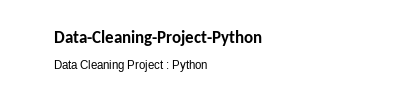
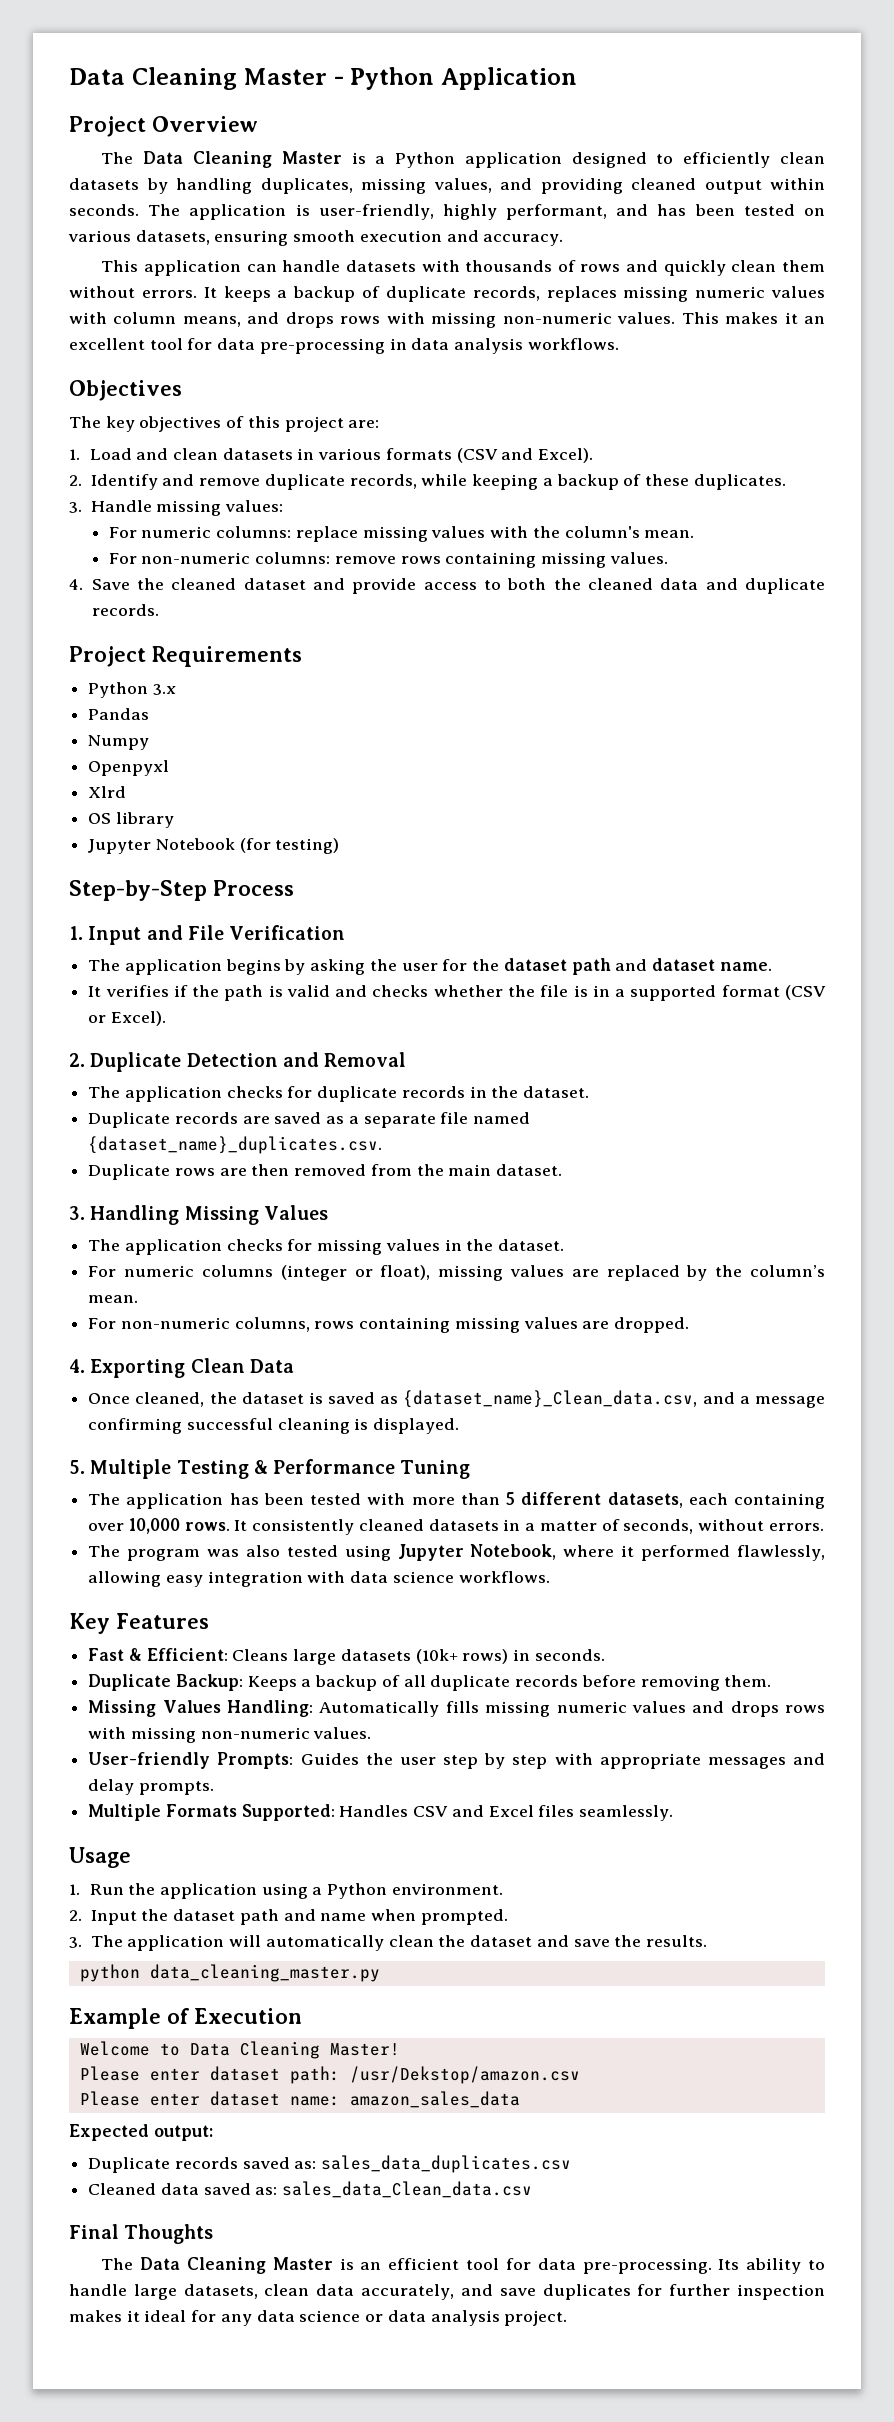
[54,30,262,46] [54,60,208,72] Data-Cleaning-Project-Python // Data Cleaning Project : Python -> [69,67,578,90] [69,116,258,137] [101,151,825,168] [69,178,825,194] [69,204,825,220] [68,230,564,246] [101,260,826,276] [69,286,826,302] [69,312,825,328] [69,338,619,354] [69,380,182,401] [69,416,380,432] [69,448,594,463] [69,474,786,490] [69,500,284,516] [108,526,695,542] [108,552,668,568] [69,578,826,594] [91,604,159,616] [69,646,302,667] [88,682,176,698] [88,708,150,720] [88,735,150,750] [88,760,170,776] [88,786,127,798] [88,812,174,828] [88,838,340,854] [69,880,294,901] [69,925,346,945] [88,958,772,975] [88,985,826,1001] [88,1011,166,1026] [69,1052,407,1072] [88,1086,590,1102] [88,1112,531,1128] [88,1136,383,1154] [88,1164,563,1180] [69,1205,328,1225] [88,1239,565,1255] [88,1265,825,1281] [88,1295,139,1303] [88,1317,690,1333] [69,1358,294,1378] [88,1390,825,1408] [88,1418,460,1434] [69,1459,471,1479] [88,1492,825,1509] [88,1518,824,1535] [88,1544,825,1561] [88,1571,550,1587] [69,1613,209,1634] [88,1648,605,1665] [88,1674,772,1691] [88,1700,825,1717] [88,1727,372,1743] [88,1752,826,1769] [88,1779,214,1795] [88,1804,674,1821] [69,1847,131,1868] [69,1883,503,1899] [69,1909,508,1925] [69,1935,708,1951] [79,1964,380,1982] [69,2008,302,2029] [79,2041,400,2059] [79,2066,580,2084] [79,2091,520,2108] [69,2124,213,2141] [88,2155,572,2173] [88,2181,533,2198] [69,2224,214,2244] [101,2257,825,2274] [69,2284,826,2300] [69,2310,568,2326] Data Cleaning Master - Python Application // Project Overview // The Data Cleaning Master is a Python application designed to efficiently clean datasets by handling duplicates, missing values, and providing cleaned output within seconds. The application is user-friendly, highly performant, and has been tested on various datasets, ensuring smooth execution and accuracy. // This application can handle datasets with thousands of rows and quickly clean them without errors. It keeps a backup of duplicate records, replaces missing numeric values with column means, and drops rows with missing non-numeric values. This makes it an excellent tool for data pre-processing in data analysis workflows. // Objectives // The key objectives of this project are: // 1. Load and clean datasets in various formats (CSV and Excel). // 2. Identify and remove duplicate records, while keeping a backup of these duplicates. // 3. Handle missing values: // For numeric columns: replace missing values with the column's mean. // For non-numeric columns: remove rows containing missing values. // 4. Save the cleaned dataset and provide access to both the cleaned data and duplicate records. // Project Requirements // Python 3.x // Pandas // Numpy // Openpyxl // Xlrd // OS library // Jupyter Notebook (for testing) // Step-by-Step Process // 1. Input and File Verification // The application begins by asking the user for the dataset path and dataset name. // It verifies if the path is valid and checks whether the file is in a supported format (CSV or Excel). // 2. Duplicate Detection and Removal // The application checks for duplicate records in the dataset. // Duplicate records are saved as a separate file named {dataset_name}_duplicates.csv. // Duplicate rows are then removed from the main dataset. // 3. Handling Missing Values // The application checks for missing values in the dataset. // For numeric columns (integer or float), missing values are replaced by the column’s mean. // For non-numeric columns, rows containing missing values are dropped. // 4. Exporting Clean Data // Once cleaned, the dataset is saved as {dataset_name}_Clean_data.csv, and a message confirming successful cleaning is displayed. // 5. Multiple Testing & Performance Tuning // The application has been tested with more than 5 different datasets, each containing over 10,000 rows. It consistently cleaned datasets in a matter of seconds, without errors. // The program was also tested using Jupyter Notebook, where it performed flawlessly, allowing easy integration with data science workflows. // Key Features // Fast & Efficient: Cleans large datasets (10k+ rows) in seconds. // Duplicate Backup: Keeps a backup of all duplicate records before removing them. // Missing Values Handling: Automatically fills missing numeric values and drops rows with missing non-numeric values. // User-friendly Prompts: Guides the user step by step with appropriate messages and delay prompts. // Multiple Formats Supported: Handles CSV and Excel files seamlessly. // Usage // 1. Run the application using a Python environment. // 2. Input the dataset path and name when prompted. // 3. The application will automatically clean the dataset and save the results. // python data_cleaning_master.py // Example of Execution // Welcome to Data Cleaning Master! // Please enter dataset path: /usr/Dekstop/amazon.csv // Please enter dataset name: amazon_sales_data // Expected output: // Duplicate records saved as: sales_data_duplicates.csv // Cleaned data saved as: sales_data_Clean_data.csv // Final Thoughts // The Data Cleaning Master is an efficient tool for data pre-processing. Its ability to handle large datasets, clean data accurately, and save duplicates for further inspection makes it ideal for any data science or data analysis project.

